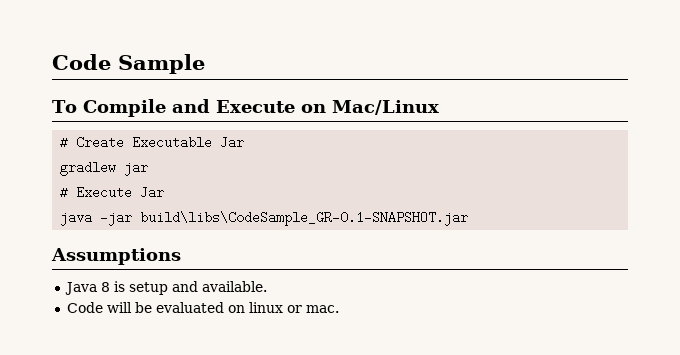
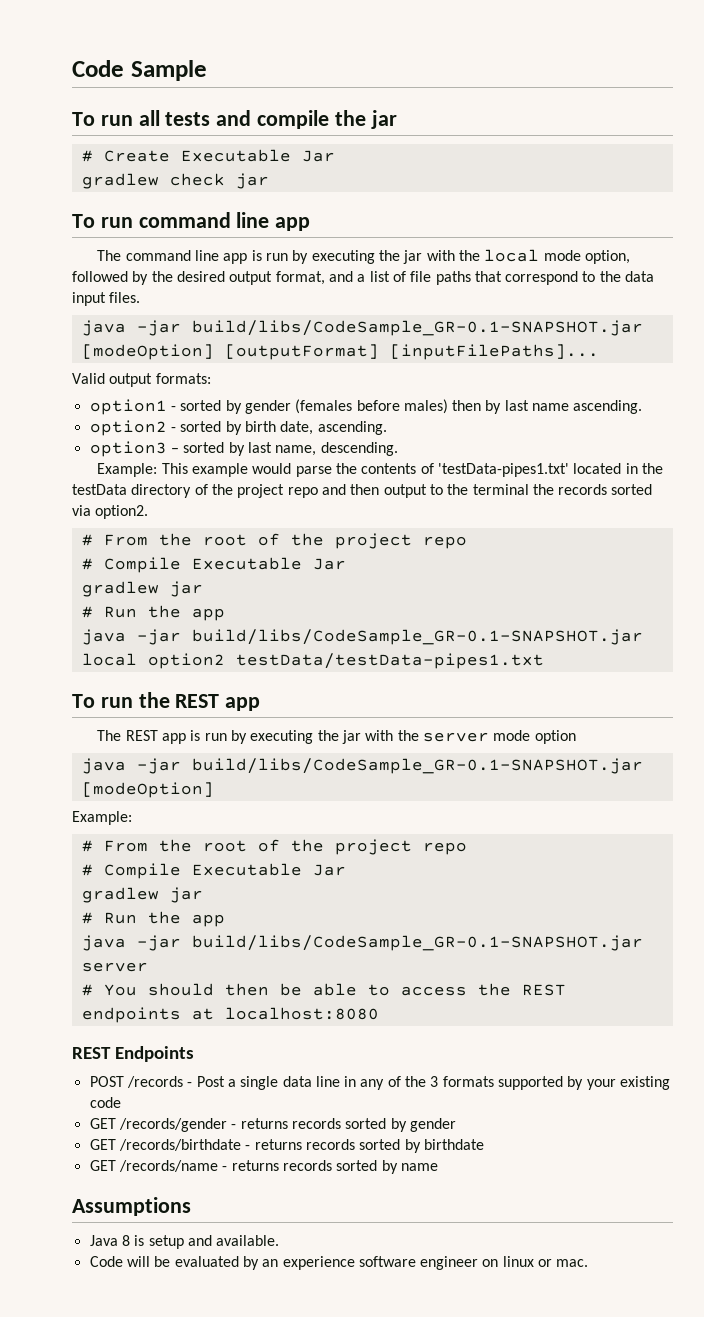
[82,99,439,117] [60,136,245,149] [60,161,149,176] [60,186,165,199] [60,211,469,226] Compile and Execute on Mac/Linux // # Create Executable Jar // gradlew jar // # Execute Jar // java -jar build\libs\CodeSample_GR-0.1-SNAPSHOT.jar -> [100,110,397,129] [81,149,335,162] [81,173,269,189] [72,212,311,231] [97,249,630,264] [72,271,655,285] [72,292,141,306] [81,320,643,336] [81,344,599,360] [72,373,211,387] [89,399,643,415] [89,420,387,436] [89,441,398,457] [97,463,663,477] [72,484,653,498] [72,505,149,519] [81,533,467,549] [81,557,346,573] [81,581,203,597] [81,605,225,621] [81,629,643,645] [81,653,544,669] [72,692,261,711] [97,730,576,744] [81,758,643,774] [81,782,214,798] [72,811,132,825] [81,839,467,855] [81,863,346,879] [81,887,203,903] [81,911,225,927] [81,935,643,951] [81,962,148,972] [81,983,566,996] [81,1007,379,1023] [72,1046,194,1062] [89,1076,671,1090] [89,1097,121,1108] [89,1118,456,1132] [89,1139,484,1153] [89,1160,438,1174] run all tests and compile the jar // # Create Executable Jar // gradlew check jar // To run command line app // The command line app is run by executing the jar with the local mode option, followed by the desired output format, and a list of file paths that correspond to the data input files. // java -jar build/libs/CodeSample_GR-0.1-SNAPSHOT.jar [modeOption] [outputFormat] [inputFilePaths]... // Valid output formats: // option1 - sorted by gender (females before males) then by last name ascending. // option2 - sorted by birth date, ascending. // option3 – sorted by last name, descending. // Example: This example would parse the contents of 'testData-pipes1.txt' located in the testData directory of the project repo and then output to the terminal the records sorted via option2. // # From the root of the project repo // # Compile Executable Jar // gradlew jar // # Run the app // java -jar build/libs/CodeSample_GR-0.1-SNAPSHOT.jar local option2 testData/testData-pipes1.txt // To run the REST app // The REST app is run by executing the jar with the server mode option // java -jar build/libs/CodeSample_GR-0.1-SNAPSHOT.jar [modeOption] // Example: // # From the root of the project repo // # Compile Executable Jar // gradlew jar // # Run the app // java -jar build/libs/CodeSample_GR-0.1-SNAPSHOT.jar server // # You should then be able to access the REST endpoints at localhost:8080 // REST Endpoints // POST /records - Post a single data line in any of the 3 formats supported by your existing code // GET /records/gender - returns records sorted by gender // GET /records/birthdate - returns records sorted by birthdate // GET /records/name - returns records sorted by name
(224, 307) none -> [242,1256,479,1270] by an experience software engineer

